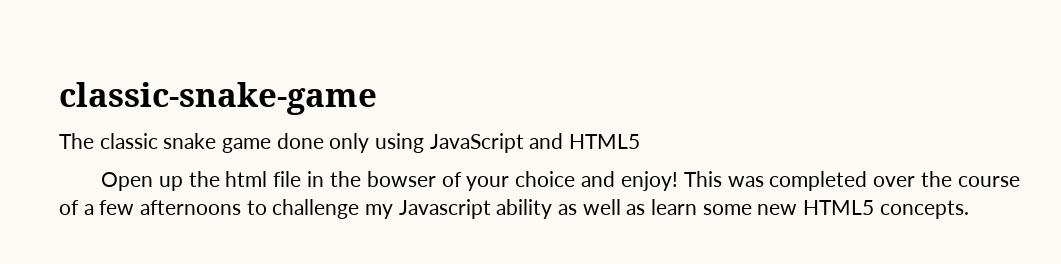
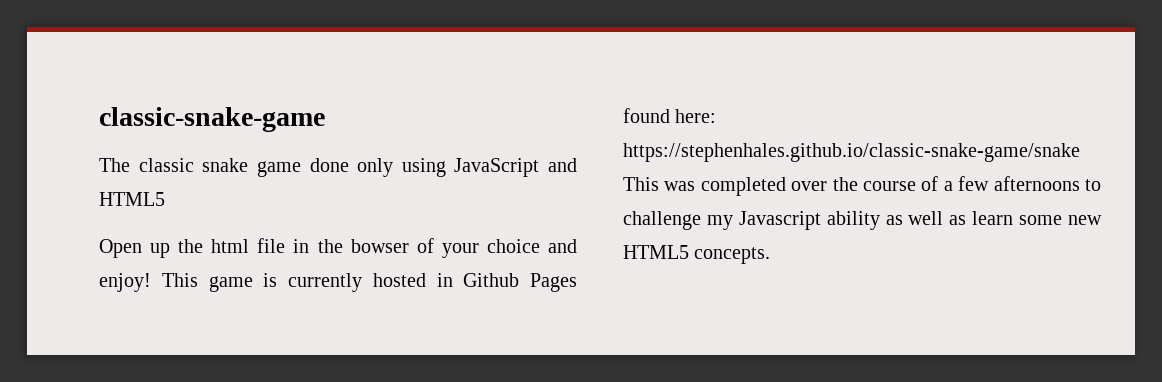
(722, 179) none -> [208,273,577,292] [623,108,717,123] [623,143,1080,162] [623,177,659,191] game is currently hosted in Github Pages found here: https://stephenhales.github.io/classic-snake-game/snake This

